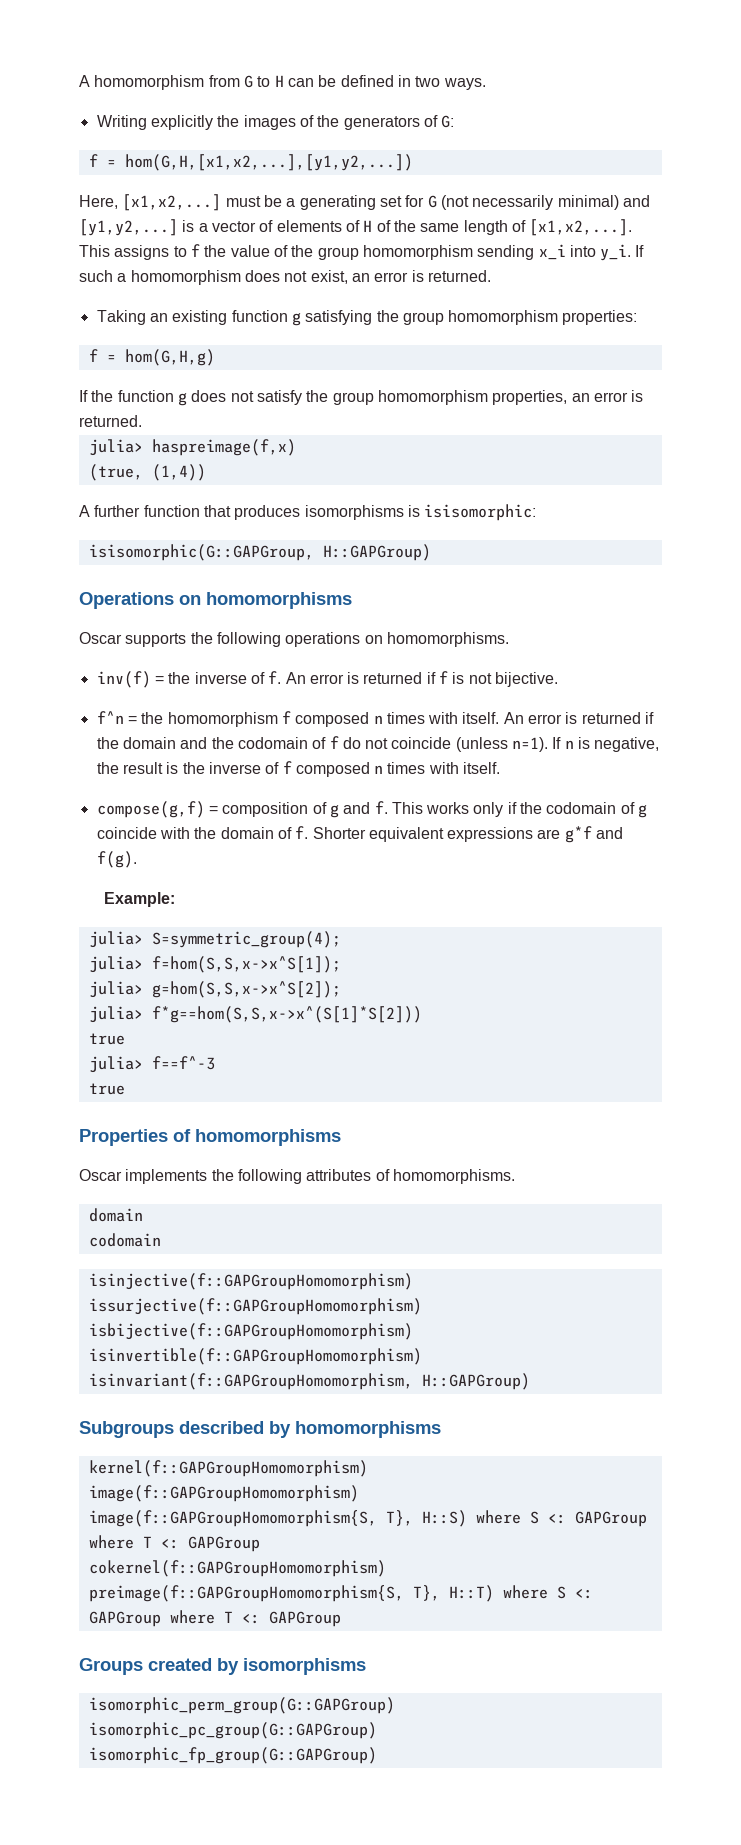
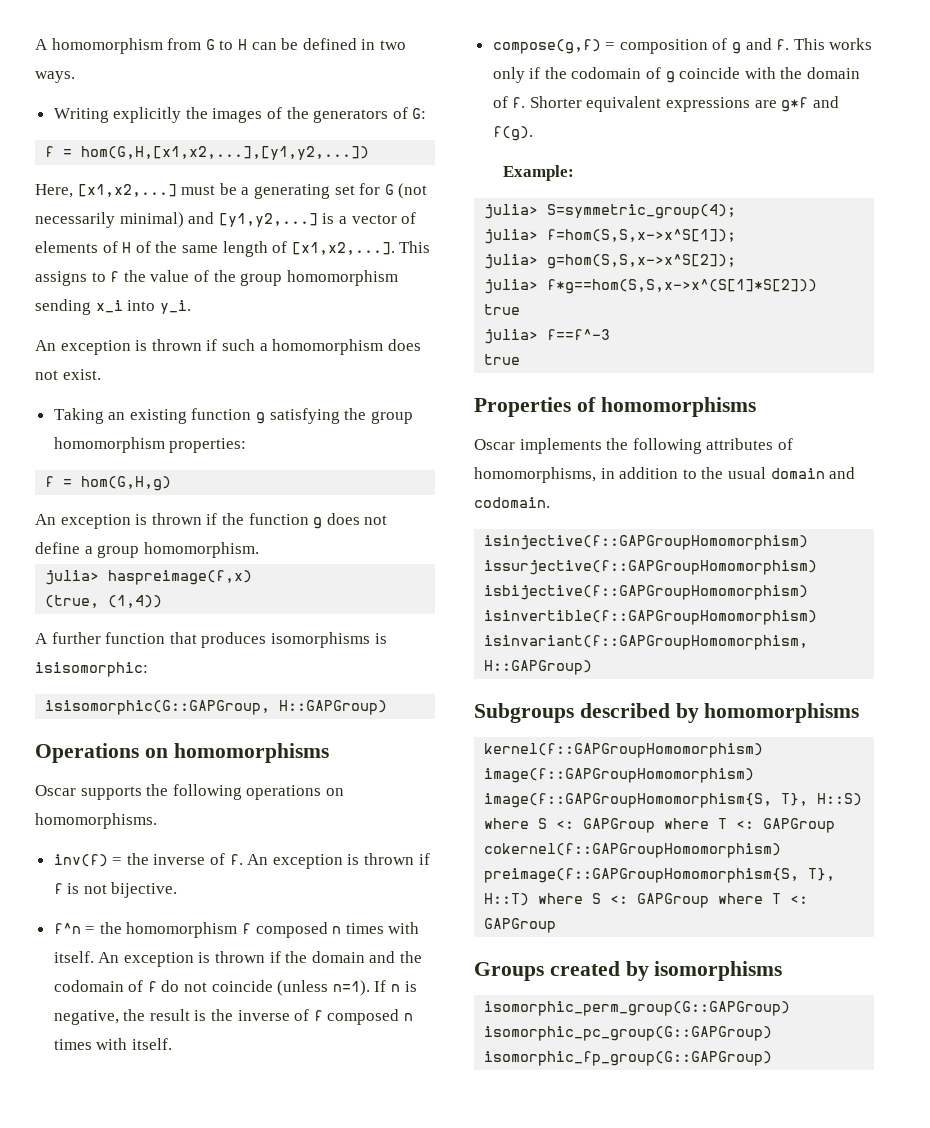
[635,245,645,257] If -> [35,339,218,355] // An exception is thrown if
[310,270,491,284] exist, an error is returned. -> [62,369,101,380] exist.
[79,390,88,402] If -> [35,513,218,529] An exception is thrown if
[256,390,644,405] [79,415,142,427] satisfy the group homomorphism properties, an error is returned. -> [35,542,259,558] define a group homomorphism.
[309,672,423,684] error is returned -> [272,853,415,869] exception is thrown
[528,712,641,724] error is returned -> [123,951,266,967] exception is thrown
[392,1169,515,1184] [88,1208,143,1222] [88,1233,161,1247] homomorphisms. // domain // codomain -> [474,467,856,483] [474,497,550,508] homomorphisms, in addition to the usual domain and codomain.

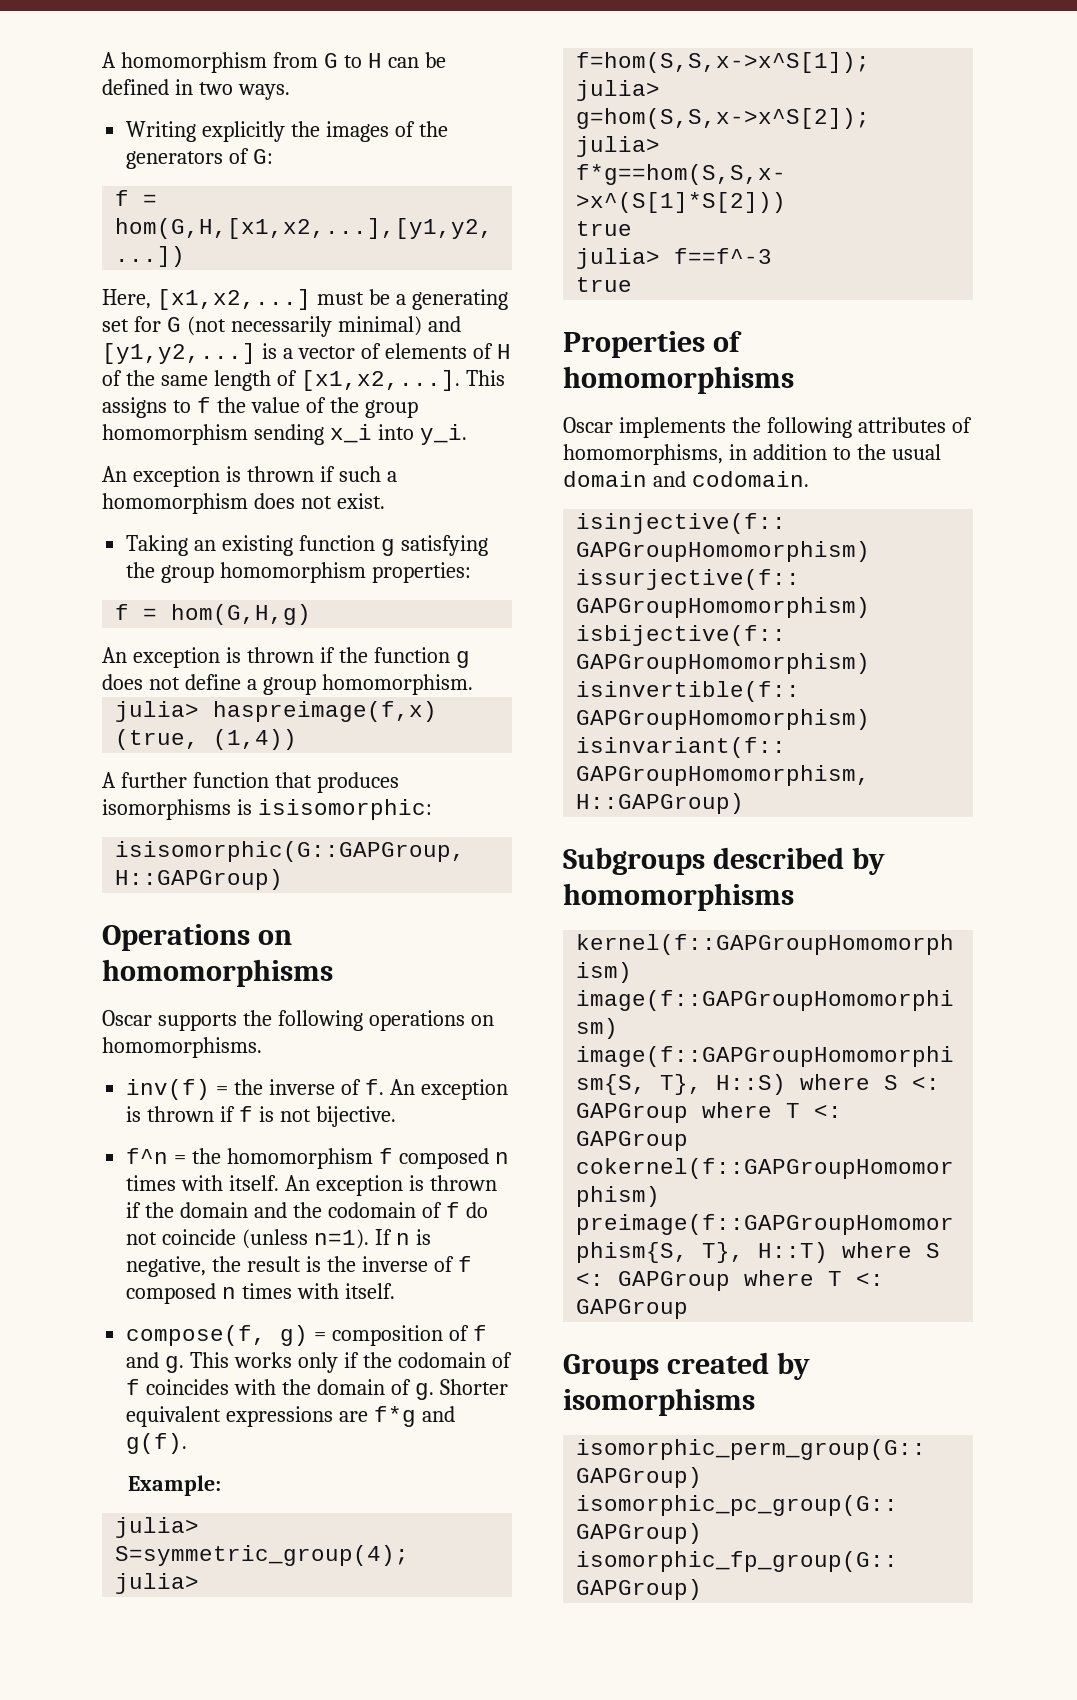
[492,39,601,54] compose(g,f) -> [126,1325,309,1346] compose(f, g)
[732,38,790,54] g and f. -> [472,1325,487,1341] [126,1352,185,1373] f and g.
[665,67,741,83] g coincide -> [126,1379,230,1395] f coincides
[512,97,526,108] f. -> [414,1383,434,1400] g.
[781,96,839,112] [492,126,533,141] g*f and f(g). -> [374,1406,455,1427] [126,1433,188,1454] f*g and g(f).

